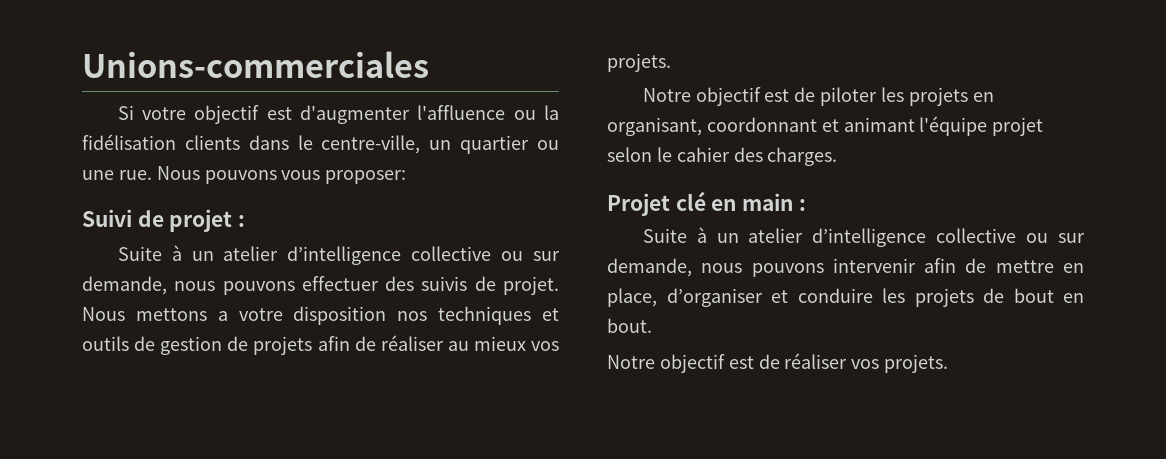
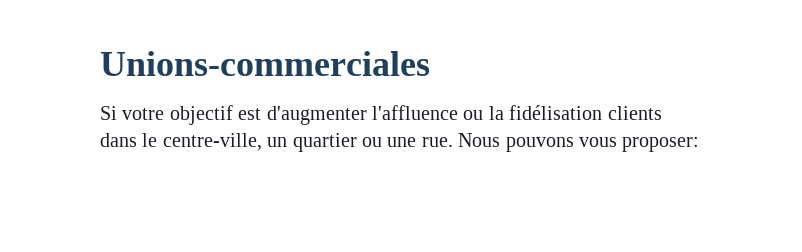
[82,209,246,232] [117,245,560,265] [82,276,559,295] [82,306,560,325] [82,335,560,355] [607,53,671,72] [642,87,994,106] [607,116,1044,136] [607,147,838,166] [607,191,806,216] [642,227,1085,247] [607,258,1084,277] [607,288,1084,307] [607,318,652,333] [607,353,949,373] // Suivi de projet : // Suite à un atelier d’intelligence collective ou sur demande, nous pouvons effectuer des suivis de projet. Nous mettons a votre disposition nos techniques et outils de gestion de projets afin de réaliser au mieux vos projets. // Notre objectif est de piloter les projets en organisant, coordonnant et animant l'équipe projet selon le cahier des charges. // Projet clé en main : // Suite à un atelier d’intelligence collective ou sur demande, nous pouvons intervenir afin de mettre en place, d’organiser et conduire les projets de bout en bout. // Notre objectif est de réaliser vos projets. -> (700, 144) none

